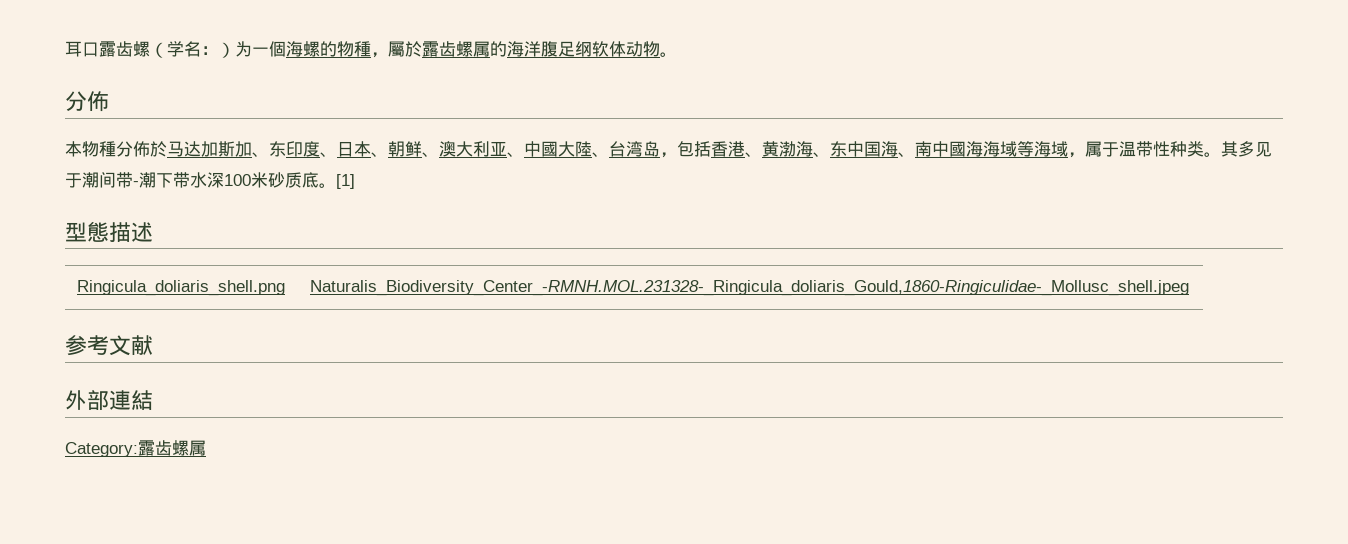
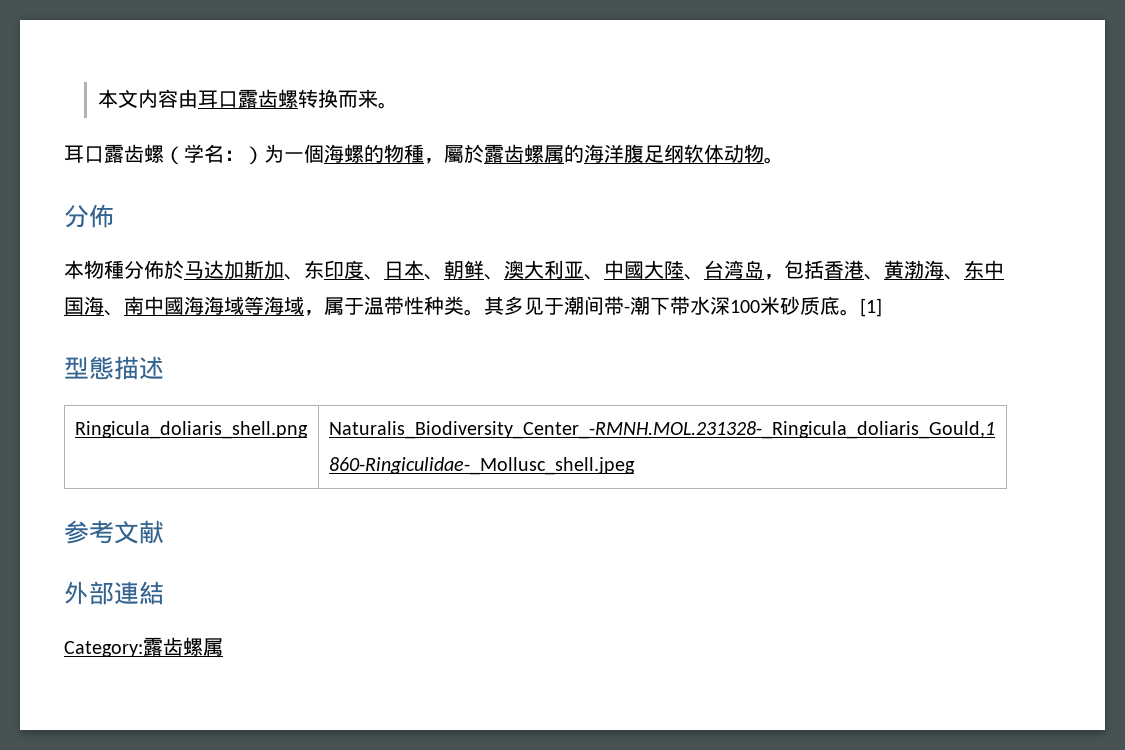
(65, 49) none -> [97,89,398,109] 本文内容由耳口露齿螺转换而来。 //

